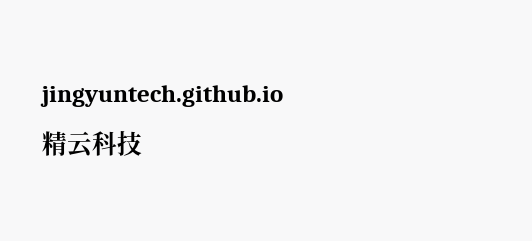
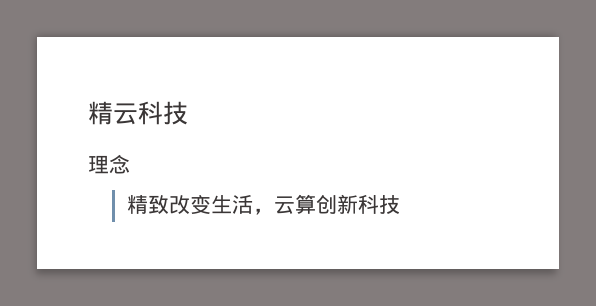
[40,85,283,107] jingyuntech.github.io // -> (88, 113) none
(142, 143) none -> [88,154,130,174] [126,194,400,215] // 理念 // 精致改变生活，云算创新科技

